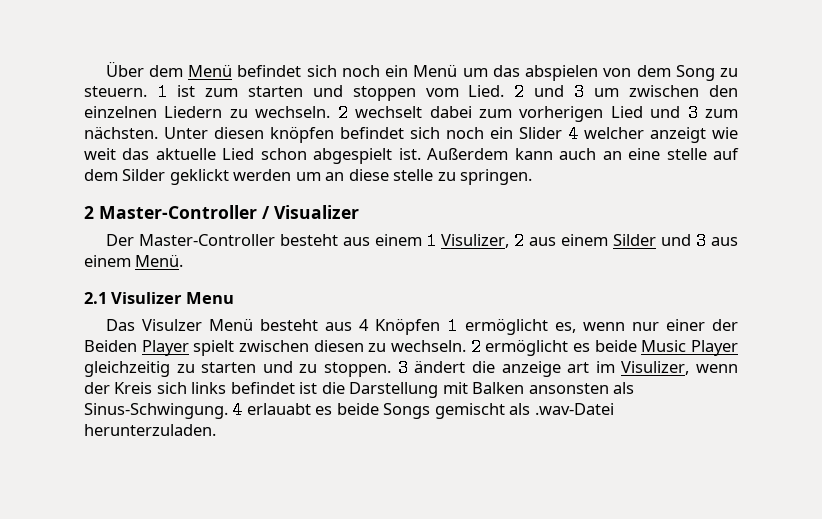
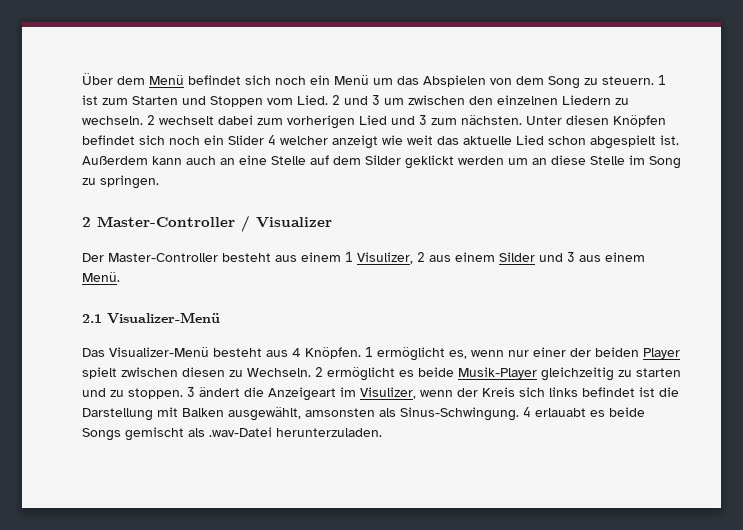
[525,65,599,81] abspielen -> [423,75,486,87] Abspielen
[247,85,416,101] starten und stoppen -> [132,96,263,107] Starten und Stoppen
[270,126,334,143] knöpfen -> [613,115,666,127] Knöpfen
[666,148,707,160] stelle -> [271,156,306,165] Stelle
[393,169,434,181] stelle -> [590,155,681,169] Stelle im Song
[111,292,234,304] Visulizer Menu -> [107,312,220,324] Visualizer-Menü
[141,318,253,331] Visulzer Menü -> [109,347,209,357] Visualizer-Menü
[375,318,441,335] Knöpfen -> [305,347,361,359] Knöpfen.
[84,340,137,352] Beiden -> [595,347,639,357] beiden
[391,340,466,352] wechseln. -> [247,368,311,377] Wechseln.
[641,340,738,356] Music Player -> [458,367,537,379] Musik-Player
[501,361,590,377] anzeige art -> [268,387,336,401] Anzeigeart
[528,383,609,394] ansonsten -> [228,407,375,421] ausgewählt, amsonsten

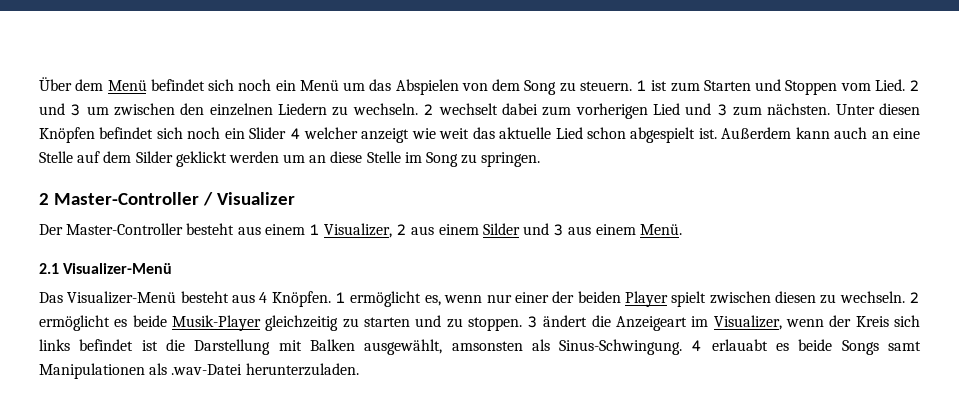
[357,252,413,264] Visulizer, -> [324,223,393,238] Visualizer,
[247,368,311,377] Wechseln. -> [839,291,905,303] wechseln.
[360,387,416,399] Visulizer, -> [713,315,782,330] Visualizer,
[125,427,184,441] gemischt -> [888,341,921,351] [39,363,145,379] samt Manipulationen

